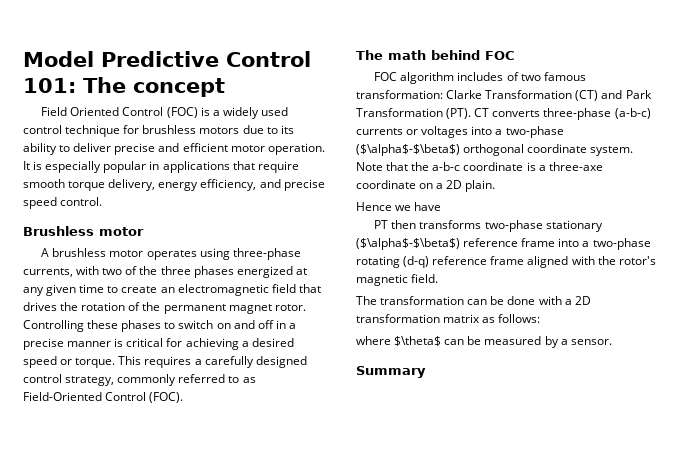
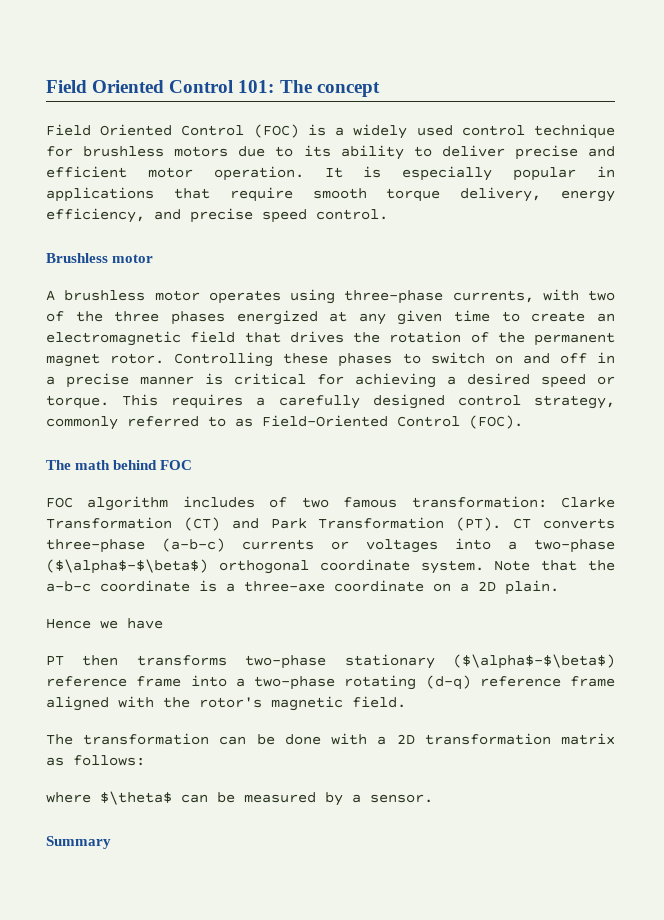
[23,51,219,67] Model Predictive -> [46,80,165,93] Field Oriented

